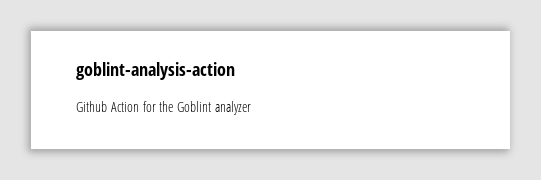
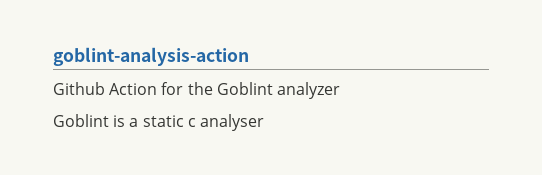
(251, 108) none -> [53,114,264,131] // Goblint is a static c analyser

